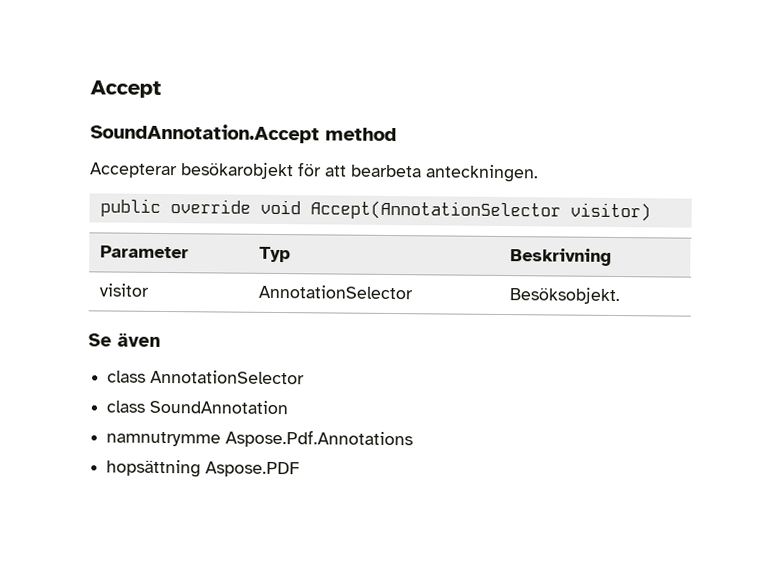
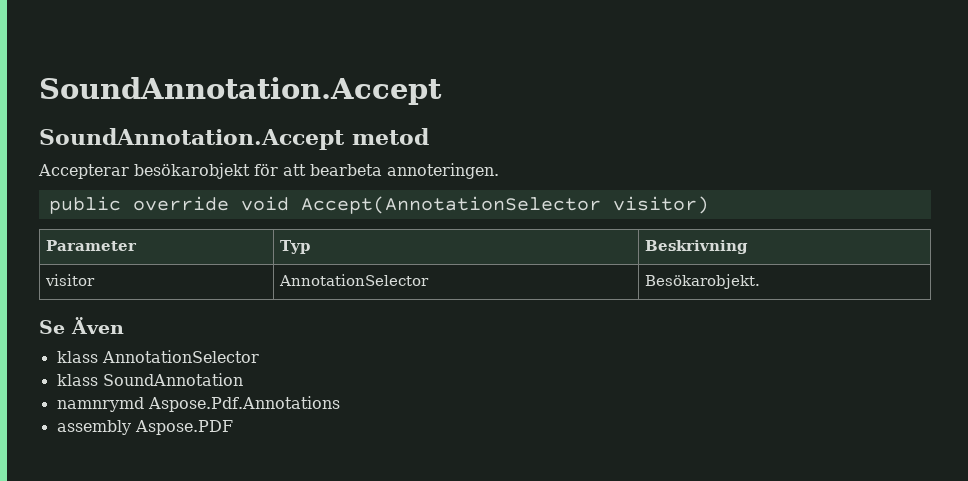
[90,80,161,98] [90,123,397,144] Accept // SoundAnnotation.Accept method -> [39,77,442,105] [39,128,429,150] SoundAnnotation.Accept // SoundAnnotation.Accept metod
[425,164,539,183] anteckningen. -> [387,163,499,179] annoteringen.
[509,287,621,305] Besöksobjekt. -> [644,274,760,289] Besökarobjekt.
[117,332,161,347] [107,370,147,383] även // class -> [71,317,124,334] [56,351,98,363] Även // klass
[106,400,146,413] class -> [56,374,98,386] klass
[106,431,222,447] namnutrymme -> [56,397,144,412] namnrymd
[106,459,202,478] hopsättning -> [56,420,131,435] assembly

